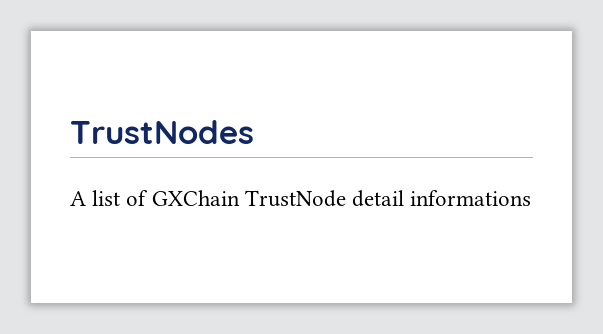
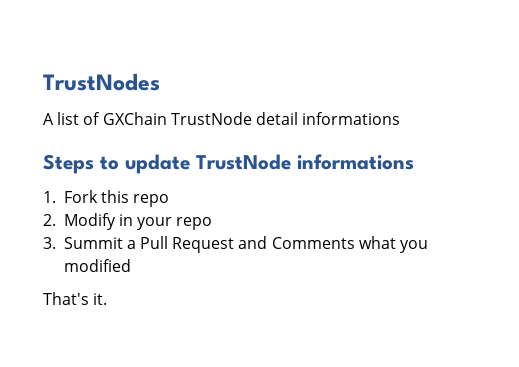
(532, 198) none -> [43,154,414,174] [43,190,170,207] [43,213,213,230] [43,236,429,253] [63,259,131,272] [43,292,108,305] // Steps to update TrustNode informations // 1. Fork this repo // 2. Modify in your repo // 3. Summit a Pull Request and Comments what you modified // That's it.

